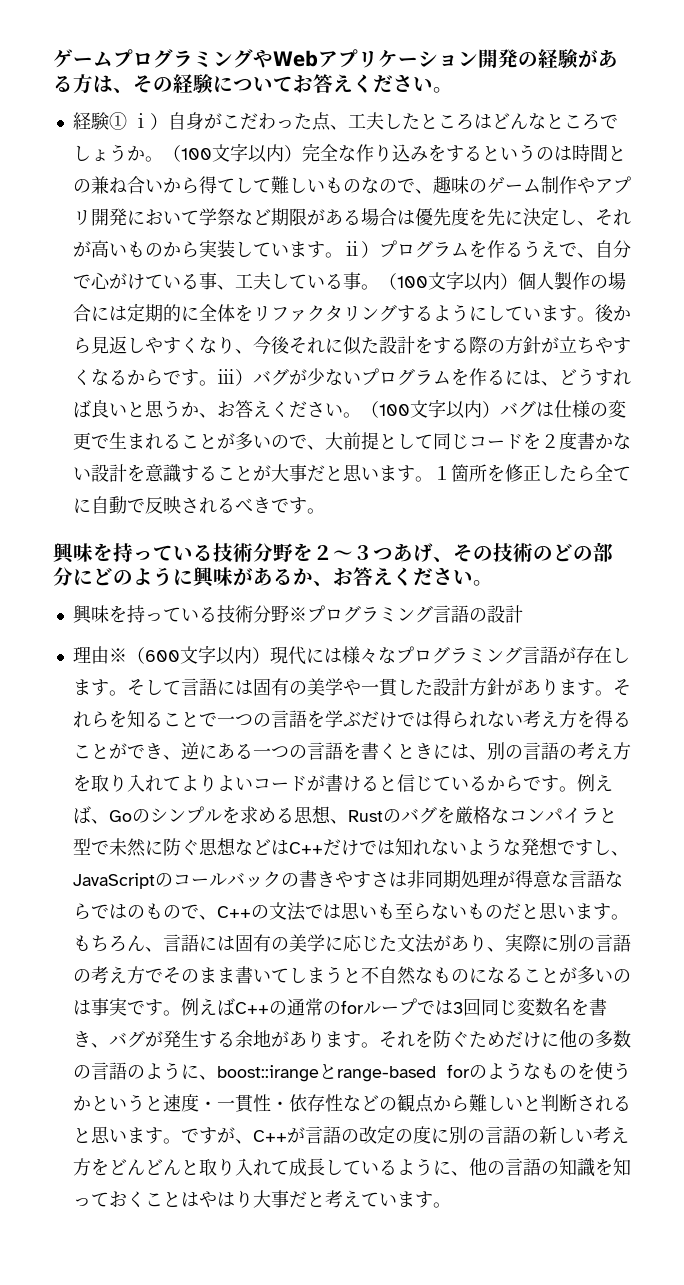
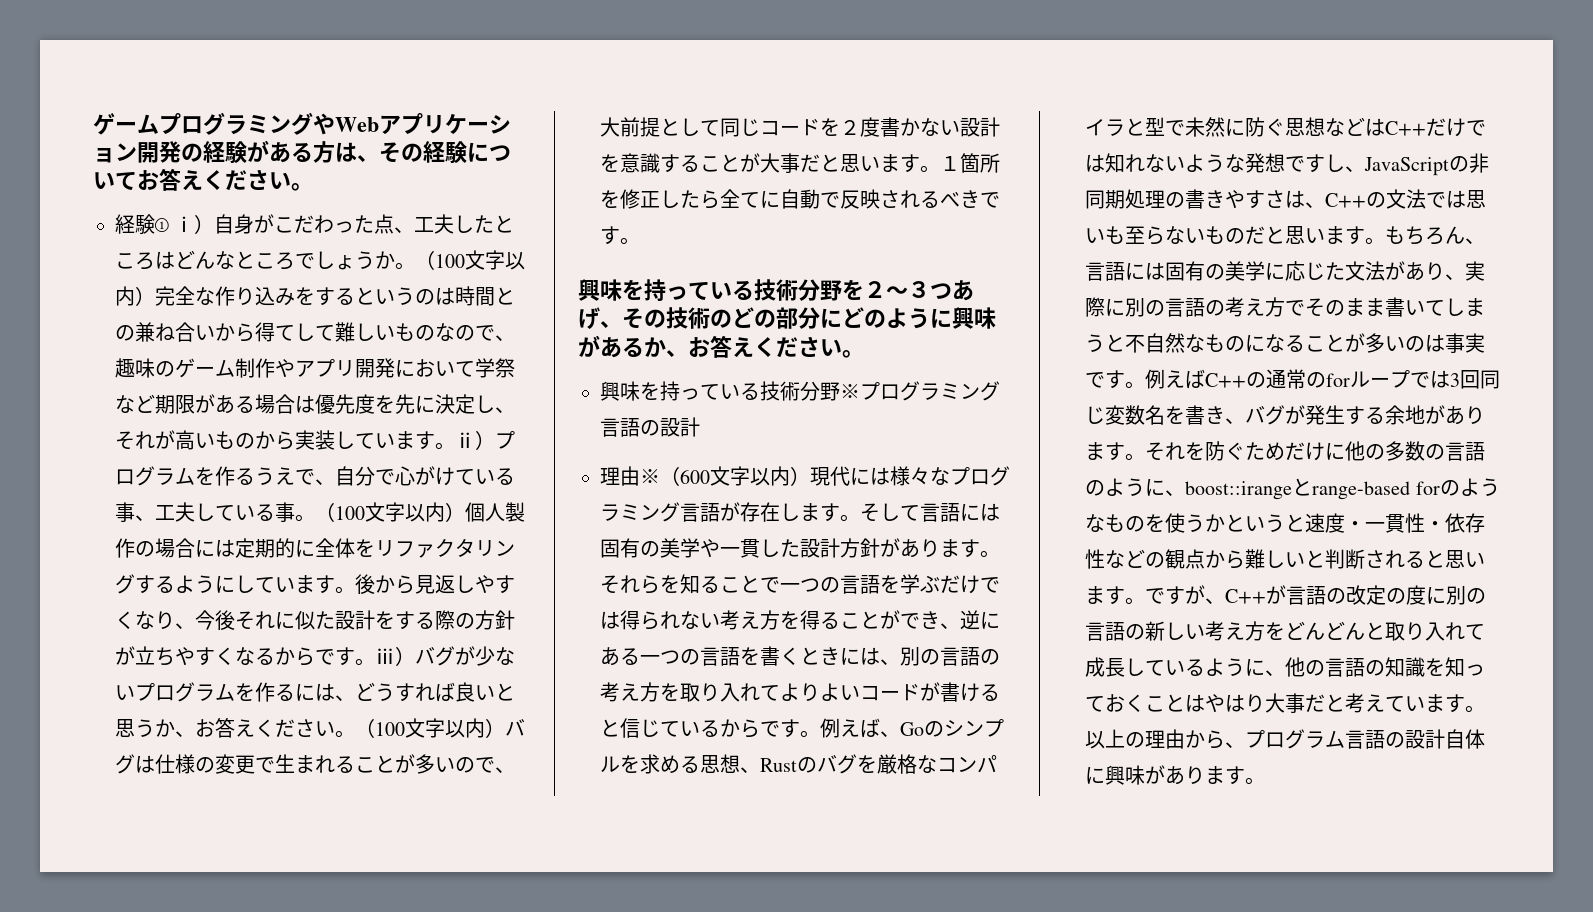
[172,871,281,888] コールバック -> [1469,153,1489,173] [1085,189,1165,209] 非同期処理
[406,870,623,888] [72,903,199,920] 非同期処理が得意な言語ならではのもので -> (1305, 199) none
(451, 1205) none -> [1085,729,1485,749] [1085,765,1265,785] 以上の理由から、プログラム言語の設計自体に興味があります。

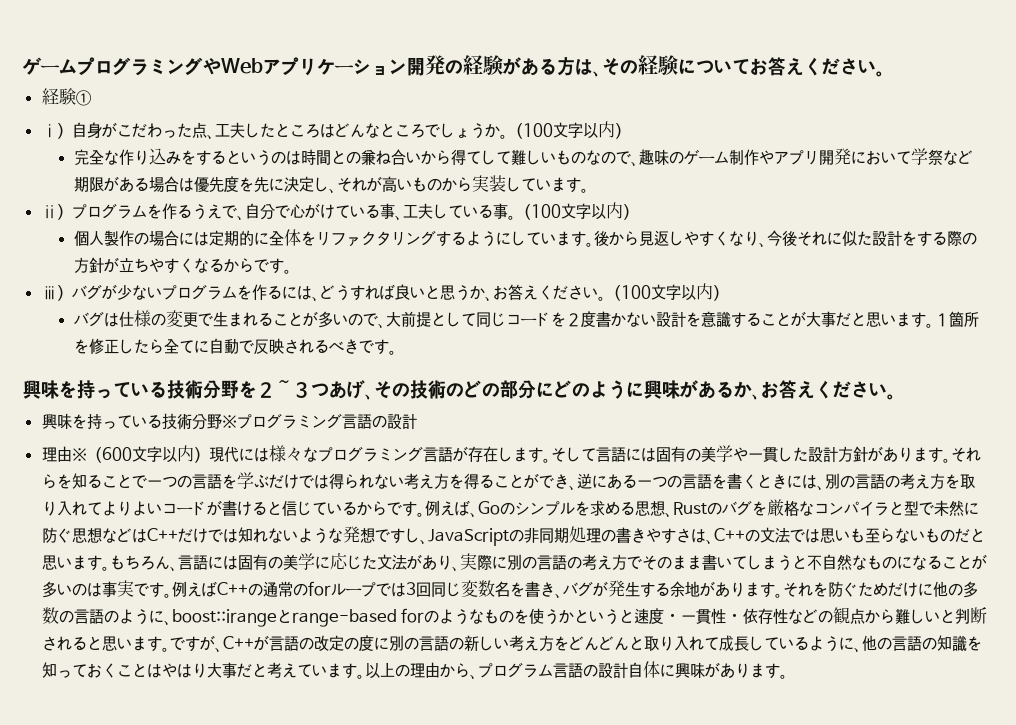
(169, 225) none -> (91, 98) //
(155, 296) none -> (630, 130) //
(455, 446) none -> (590, 190) //
(465, 512) none -> (638, 211) //
(375, 662) none -> (293, 271) //
(505, 728) none -> (728, 292) //

